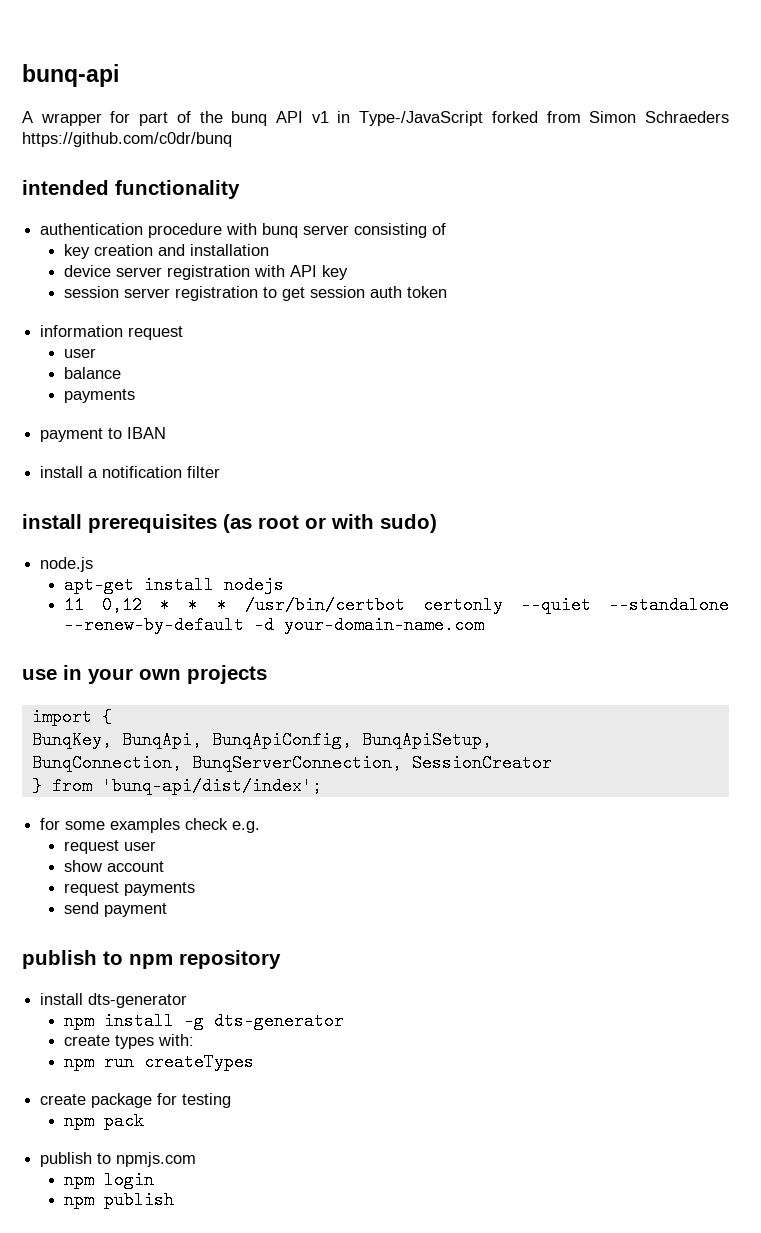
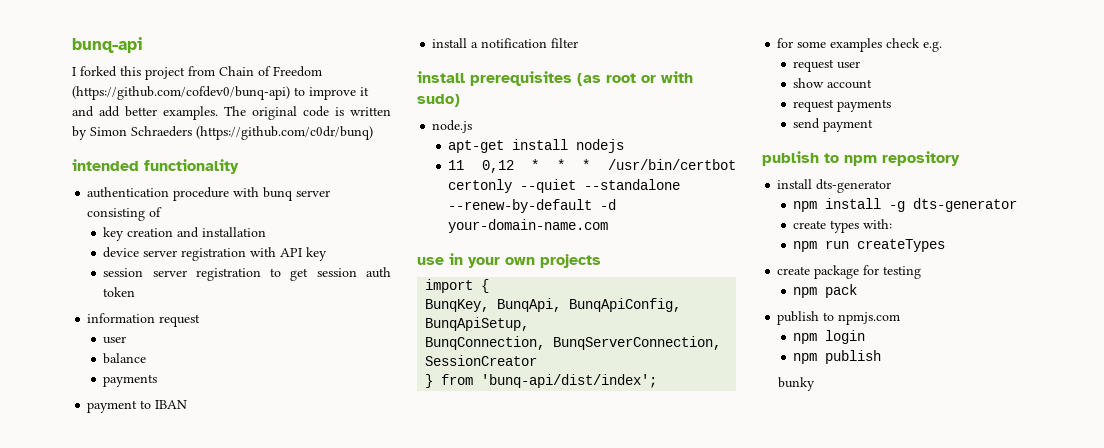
[22,111,581,126] A wrapper for part of the bunq API v1 in Type-/JavaScript forked from -> [72,66,322,80] [72,86,369,100] [72,106,391,120] [72,126,87,140] I forked this project from Chain of Freedom (https://github.com/cofdev0/bunq-api) to improve it and add better examples. The original code is written by
[22,132,232,147] https://github.com/c0dr/bunq -> [196,126,373,140] (https://github.com/c0dr/bunq)
(175, 1200) none -> [777,377,815,391] // bunky

